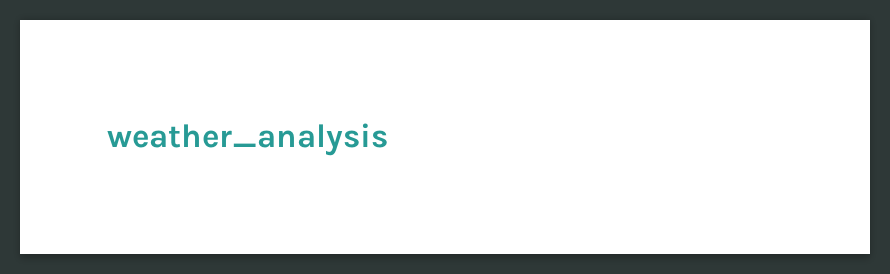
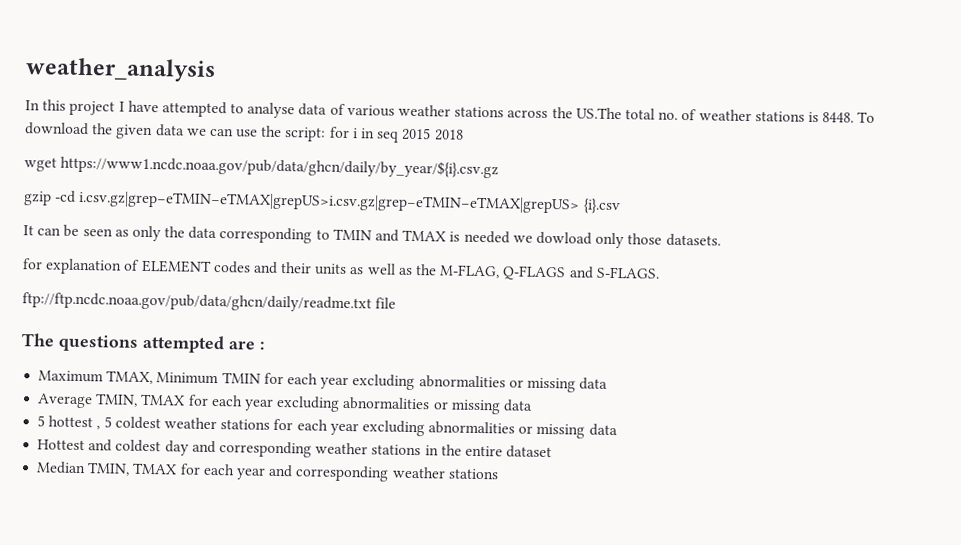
(388, 139) none -> [25,99,876,123] [25,122,464,143] [24,155,500,179] [23,190,621,215] [23,224,721,249] [22,258,660,281] [22,292,397,313] [21,333,265,354] [38,370,609,393] [37,393,533,415] [37,415,618,439] [37,439,553,459] [36,461,499,482] // In this project I have attempted to analyse data of various weather stations across the US.The total no. of weather stations is 8448. To download the given data we can use the script: for i in seq 2015 2018 // wget https://www1.ncdc.noaa.gov/pub/data/ghcn/daily/by_year/${i}.csv.gz // gzip -cd i.csv.gz|grep−eTMIN−eTMAX|grepUS>i.csv.gz|grep−eTMIN−eTMAX|grepUS> {i}.csv // It can be seen as only the data corresponding to TMIN and TMAX is needed we dowload only those datasets. // for explanation of ELEMENT codes and their units as well as the M-FLAG, Q-FLAGS and S-FLAGS. // ftp://ftp.ncdc.noaa.gov/pub/data/ghcn/daily/readme.txt file // The questions attempted are : // Maximum TMAX, Minimum TMIN for each year excluding abnormalities or missing data // Average TMIN, TMAX for each year excluding abnormalities or missing data // 5 hottest , 5 coldest weather stations for each year excluding abnormalities or missing data // Hottest and coldest day and corresponding weather stations in the entire dataset // Median TMIN, TMAX for each year and corresponding weather stations

